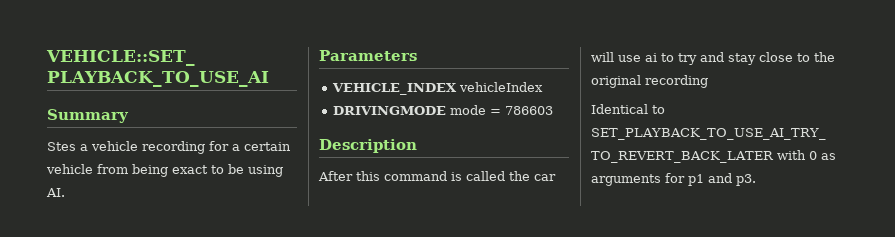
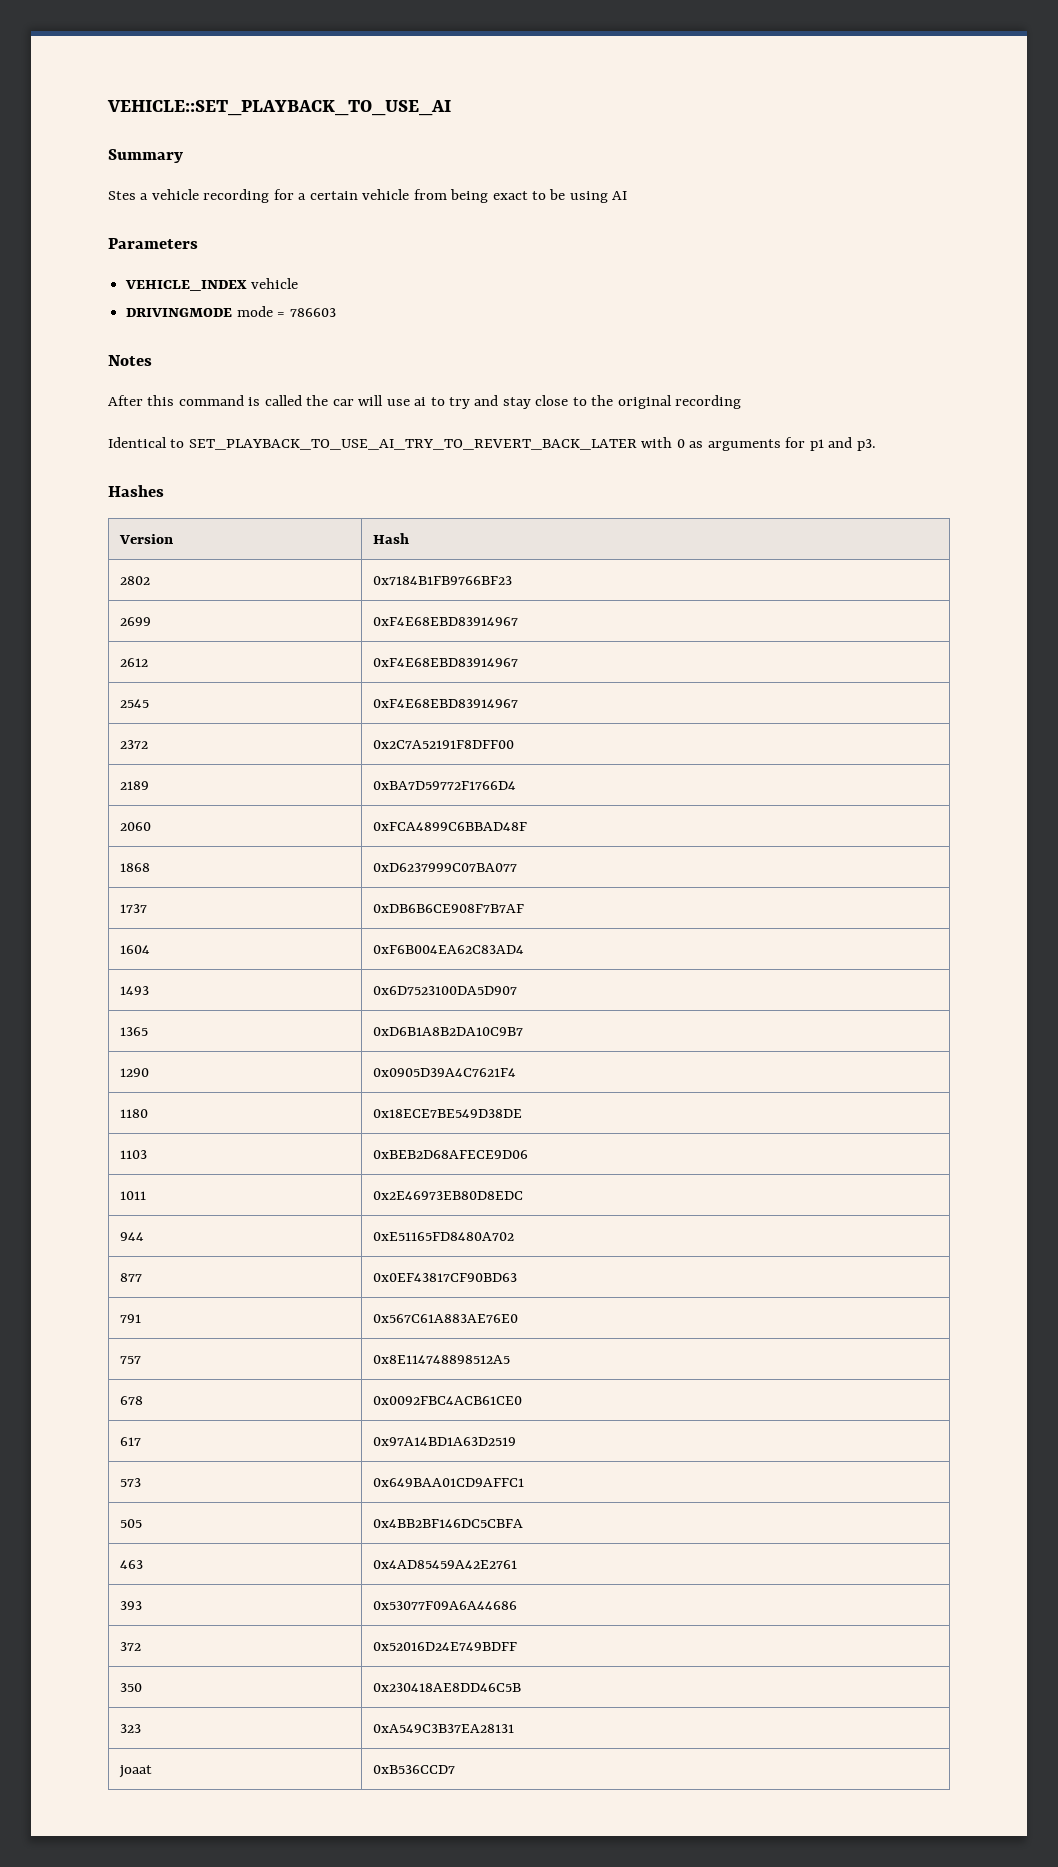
[46,188,65,197] AI. -> [612,191,628,200] AI
[459,82,544,92] vehicleIndex -> [250,278,298,289] vehicle
[319,139,417,153] Description -> [108,355,152,366] Notes
(756, 180) none -> [108,485,164,497] [118,534,173,544] [372,533,409,544] [119,576,150,585] [372,576,512,585] [119,617,151,626] [372,617,518,626] [119,658,148,667] [372,658,518,667] [119,699,149,708] [372,699,518,708] [119,740,148,749] [372,740,514,749] [119,781,149,790] [372,781,516,790] [119,822,151,831] [372,822,527,831] [119,863,150,872] [372,863,517,872] [119,904,147,913] [372,904,524,913] [119,945,150,954] [372,945,524,954] [119,986,149,995] [372,986,517,995] [119,1027,148,1036] [372,1027,523,1036] [119,1068,149,1077] [372,1068,516,1077] [119,1109,148,1118] [372,1109,522,1118] [119,1150,147,1159] [372,1150,528,1159] [119,1191,146,1200] [372,1191,523,1200] [119,1232,144,1241] [372,1232,514,1241] [119,1273,142,1282] [372,1273,517,1282] [119,1314,141,1323] [372,1314,518,1323] [119,1356,141,1364] [372,1355,510,1364] [119,1396,143,1405] [372,1396,522,1405] [119,1437,141,1446] [372,1437,516,1446] [119,1478,141,1487] [372,1478,524,1487] [119,1519,142,1528] [372,1519,523,1528] [119,1560,143,1569] [372,1560,517,1569] [119,1601,142,1610] [372,1601,517,1610] [119,1642,141,1651] [372,1642,517,1651] [119,1683,142,1692] [372,1683,521,1692] [119,1724,141,1733] [372,1724,514,1733] [118,1765,152,1778] [372,1765,455,1774] // Hashes // Version | Hash // 2802 | 0x7184B1FB9766BF23 // 2699 | 0xF4E68EBD83914967 // 2612 | 0xF4E68EBD83914967 // 2545 | 0xF4E68EBD83914967 // 2372 | 0x2C7A52191F8DFF00 // 2189 | 0xBA7D59772F1766D4 // 2060 | 0xFCA4899C6BBAD48F // 1868 | 0xD6237999C07BA077 // 1737 | 0xDB6B6CE908F7B7AF // 1604 | 0xF6B004EA62C83AD4 // 1493 | 0x6D7523100DA5D907 // 1365 | 0xD6B1A8B2DA10C9B7 // 1290 | 0x0905D39A4C7621F4 // 1180 | 0x18ECE7BE549D38DE // 1103 | 0xBEB2D68AFECE9D06 // 1011 | 0x2E46973EB80D8EDC // 944 | 0xE51165FD8480A702 // 877 | 0x0EF43817CF90BD63 // 791 | 0x567C61A883AE76E0 // 757 | 0x8E114748898512A5 // 678 | 0x0092FBC4ACB61CE0 // 617 | 0x97A14BD1A63D2519 // 573 | 0x649BAA01CD9AFFC1 // 505 | 0x4BB2BF146DC5CBFA // 463 | 0x4AD85459A42E2761 // 393 | 0x53077F09A6A44686 // 372 | 0x52016D24E749BDFF // 350 | 0x230418AE8DD46C5B // 323 | 0xA549C3B37EA28131 // joaat | 0xB536CCD7

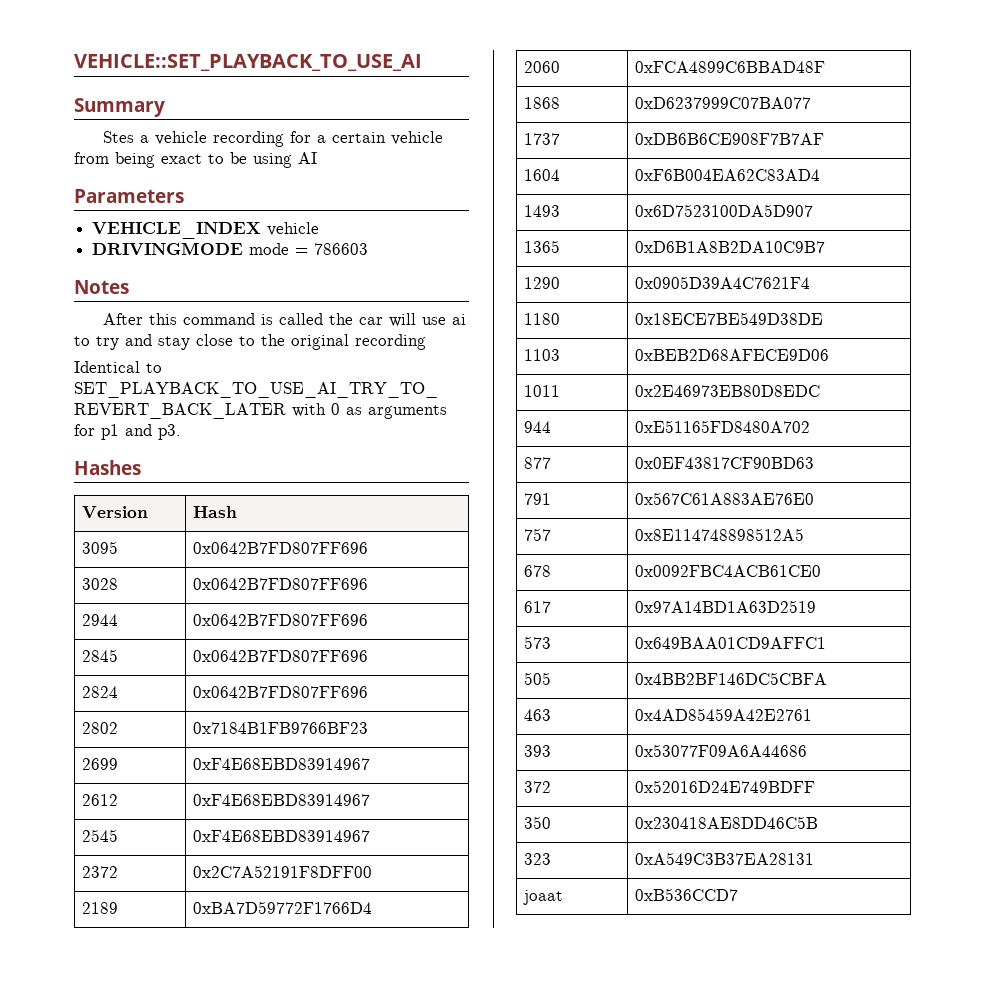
(409, 538) none -> [82,541,119,554] [193,542,369,554] [82,578,119,590] [193,578,369,590] [82,614,119,626] [193,614,369,626] [82,649,119,662] [193,650,369,662] [82,686,119,698] [193,686,369,698] // 3095 | 0x0642B7FD807FF696 // 3028 | 0x0642B7FD807FF696 // 2944 | 0x0642B7FD807FF696 // 2845 | 0x0642B7FD807FF696 // 2824 | 0x0642B7FD807FF696

